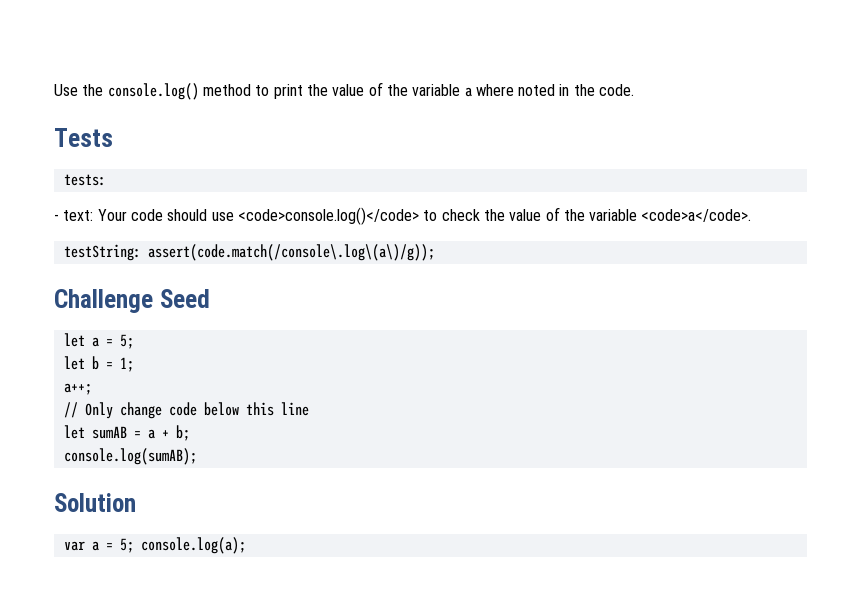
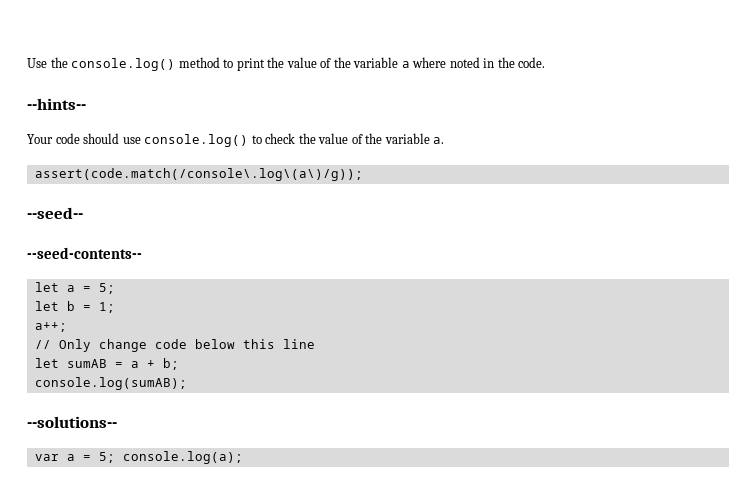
[54,128,113,147] [63,174,106,186] [54,210,94,221] Tests // tests: // - text: -> [27,98,86,110] --hints-- //
[237,207,419,225] <code>console.log()</code> -> [144,134,249,147] console.log()
[641,209,752,222] [63,244,141,261] <code>a</code>. // testString: -> [433,137,445,144] a. //
[54,289,210,313] Challenge Seed -> [27,207,83,219] [27,247,142,259] --seed-- // --seed-contents--
[54,493,136,512] Solution -> [27,416,117,428] --solutions--

